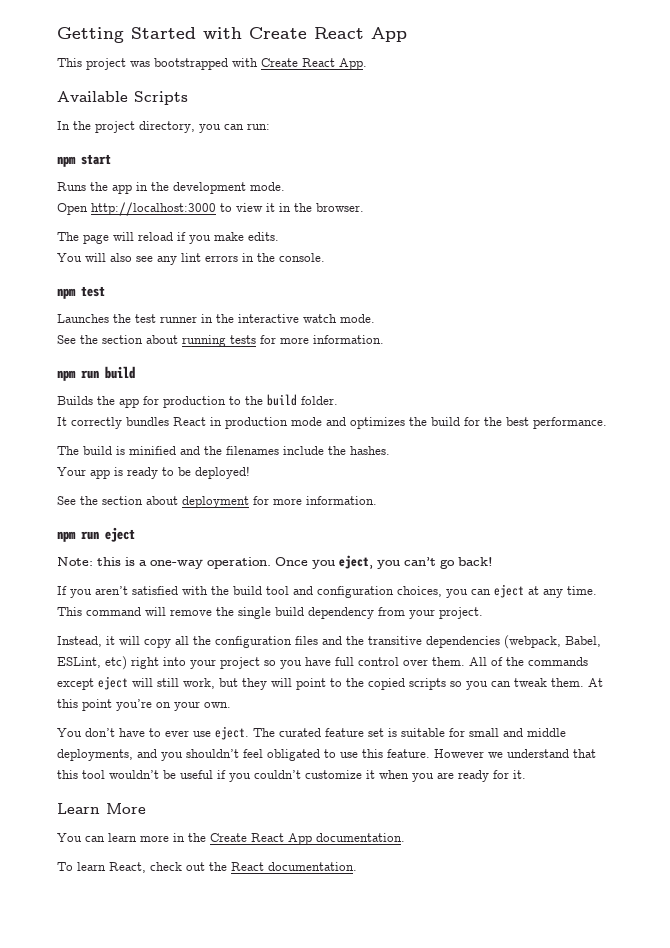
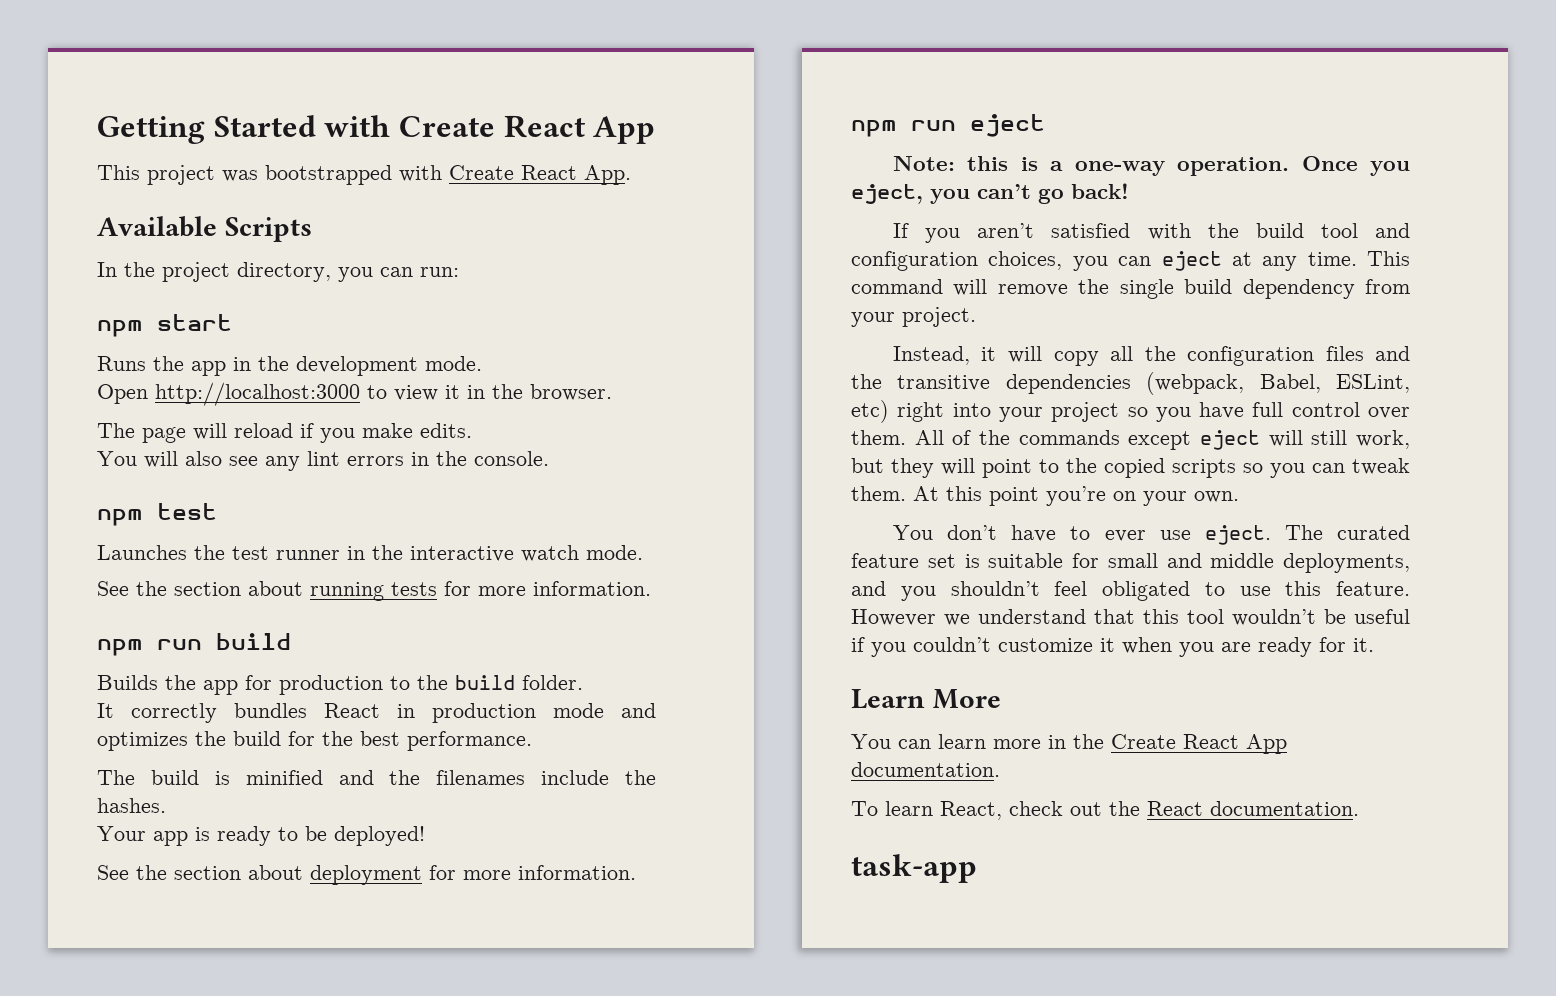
(357, 866) none -> [851,854,977,883] // task-app

